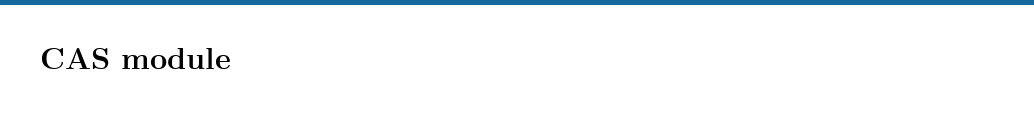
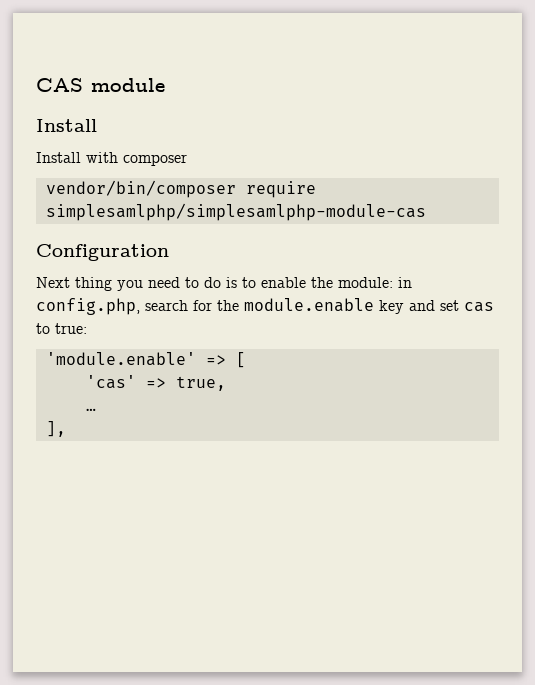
(231, 58) none -> [36,119,97,132] [36,152,187,166] [45,180,316,198] [45,203,426,221] [36,244,169,261] [36,277,412,291] [36,298,494,315] [36,323,87,334] [45,352,246,368] [85,375,226,391] [85,408,96,411] [45,421,66,437] // Install // Install with composer // vendor/bin/composer require simplesamlphp/simplesamlphp-module-cas // Configuration // Next thing you need to do is to enable the module: in config.php, search for the module.enable key and set cas to true: // 'module.enable' => [ // 'cas' => true, // … // ],

